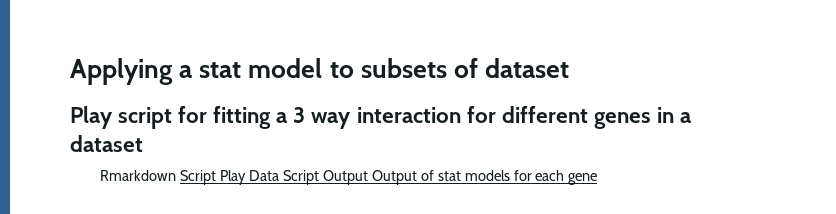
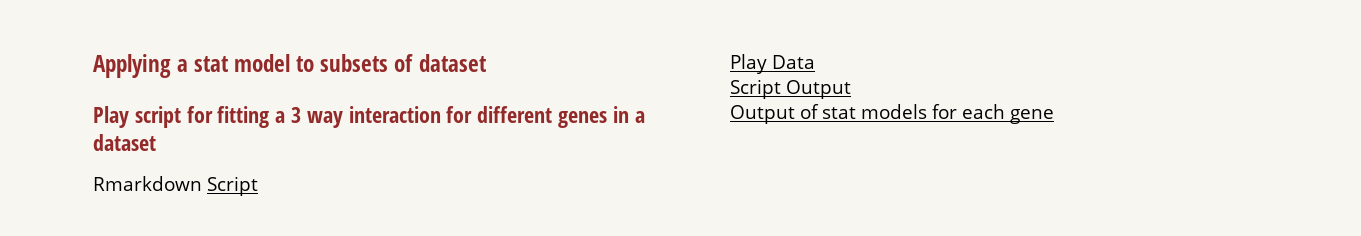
(217, 177) none -> (258, 186) //
(280, 175) none -> (815, 62) //
(368, 177) none -> (851, 89) //

